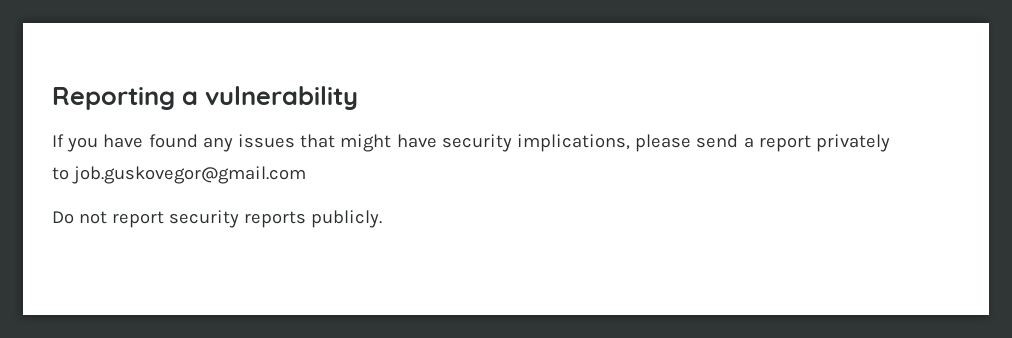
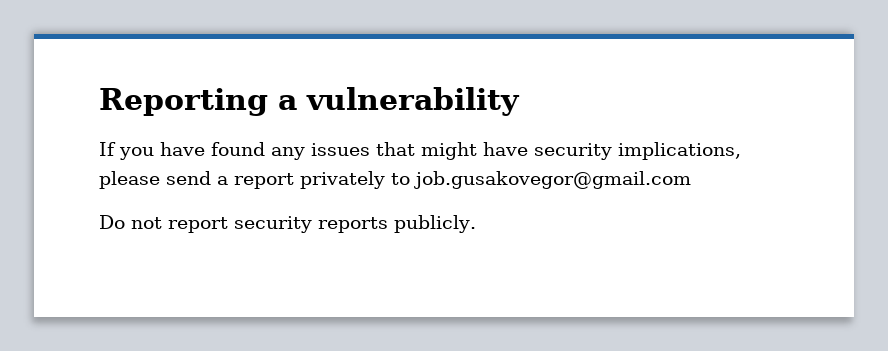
[71,166,306,184] job.guskovegor@gmail.com -> [414,171,691,189] job.gusakovegor@gmail.com

